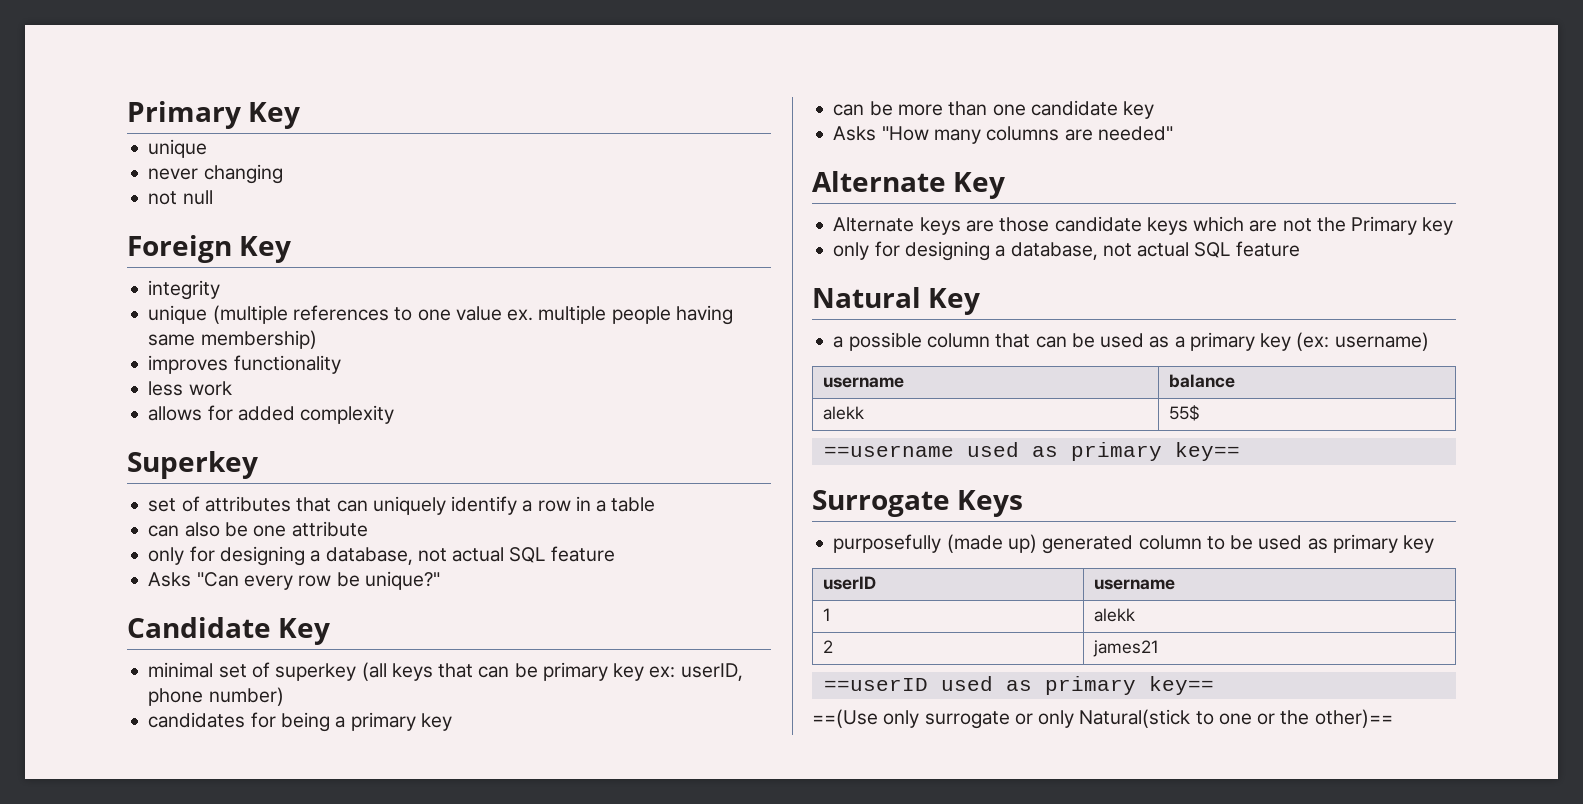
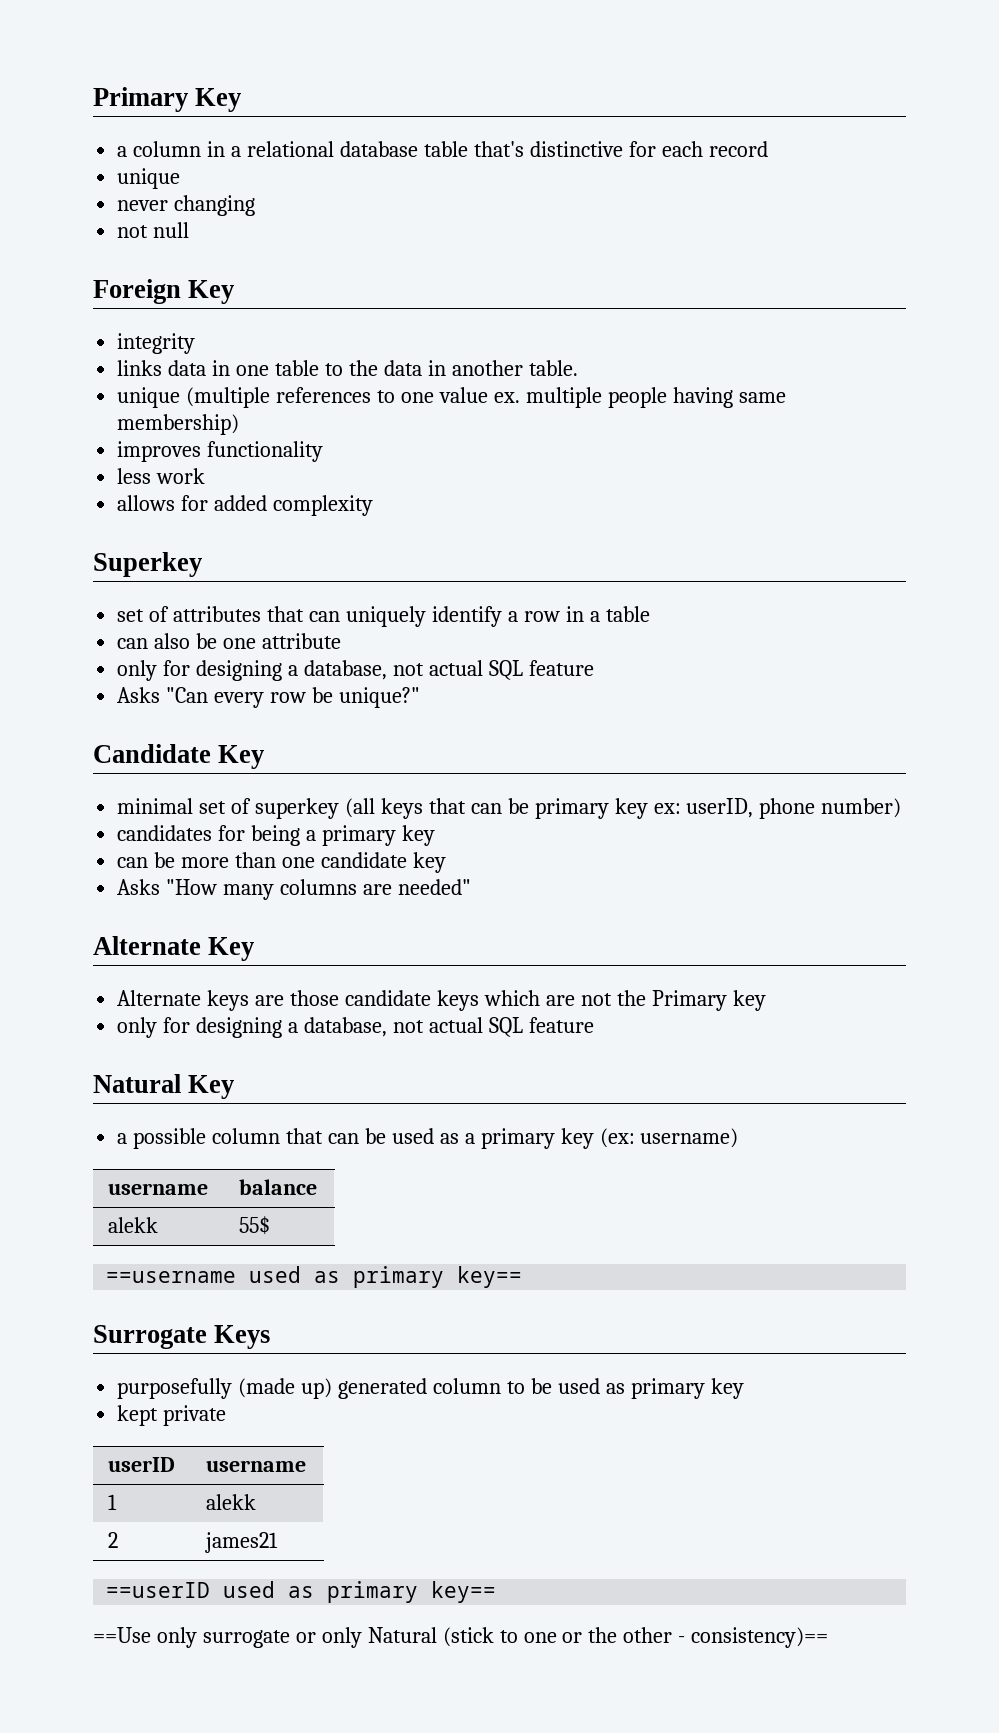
(301, 115) none -> [117,141,768,157] // a column in a relational database table that's distinctive for each record
(221, 290) none -> [117,360,578,376] // links data in one table to the data in another table.
(1435, 544) none -> [117,1405,227,1426] // kept private
[812,709,878,728] ==(Use -> [93,1627,151,1643] ==Use
[1079,709,1191,728] Natural(stick -> [367,1627,494,1647] Natural (stick
[1314,709,1393,728] other)== -> [623,1627,829,1648] other - consistency)==

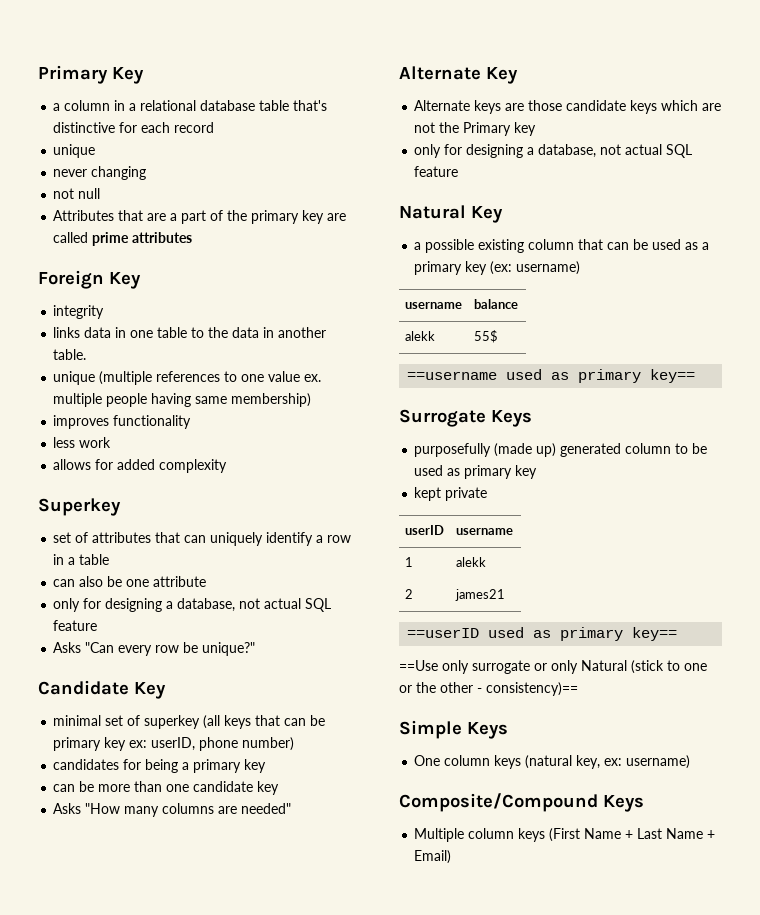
(190, 230) none -> [53,210,347,224] [53,232,193,246] // Attributes that are a part of the primary key are called prime attributes
(207, 1138) none -> [478,239,525,253] existing
(829, 1637) none -> [399,720,508,739] [414,755,691,769] [399,793,644,812] [414,828,716,842] [414,850,452,864] // Simple Keys // One column keys (natural key, ex: username) // Composite/Compound Keys // Multiple column keys (First Name + Last Name + Email)

